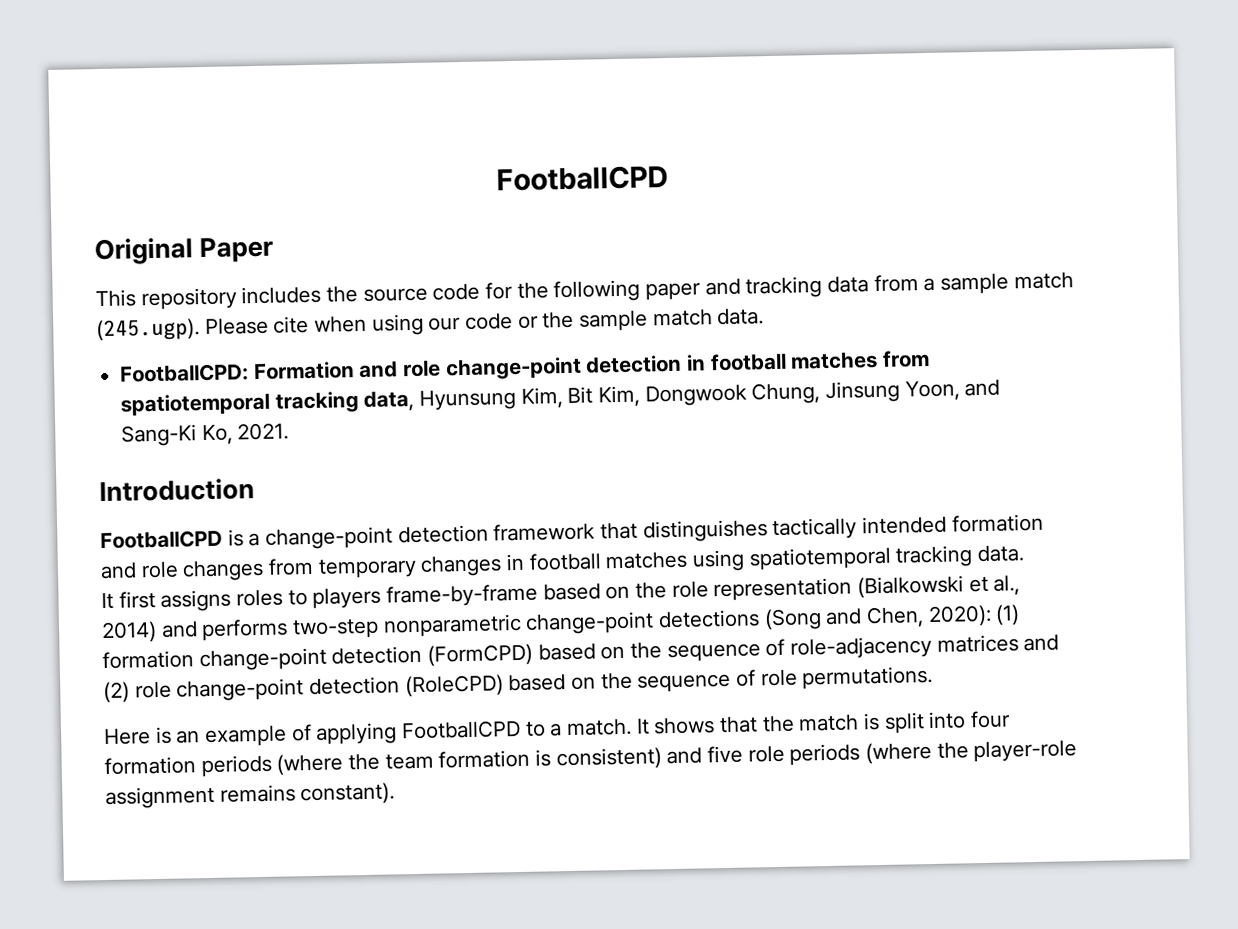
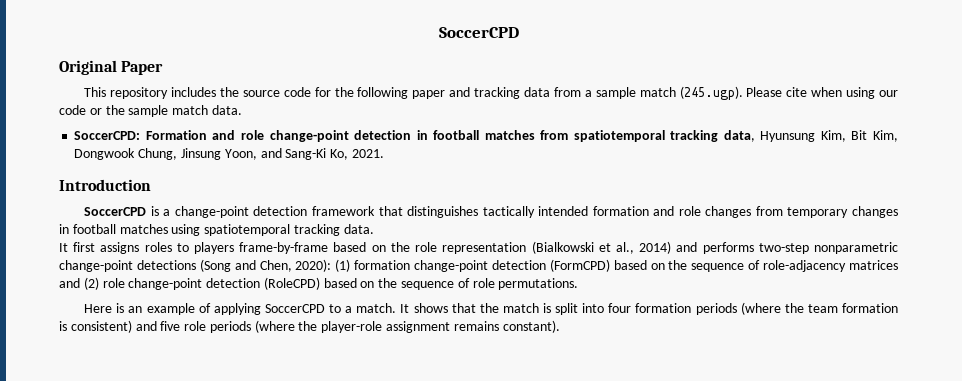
[496,164,669,192] FootballCPD -> [438,27,519,38] SoccerCPD
[119,363,250,383] FootballCPD: -> [74,131,141,140] SoccerCPD:
[100,529,223,550] FootballCPD -> [84,207,147,216] SoccerCPD
[401,719,522,740] FootballCPD -> [264,304,325,313] SoccerCPD

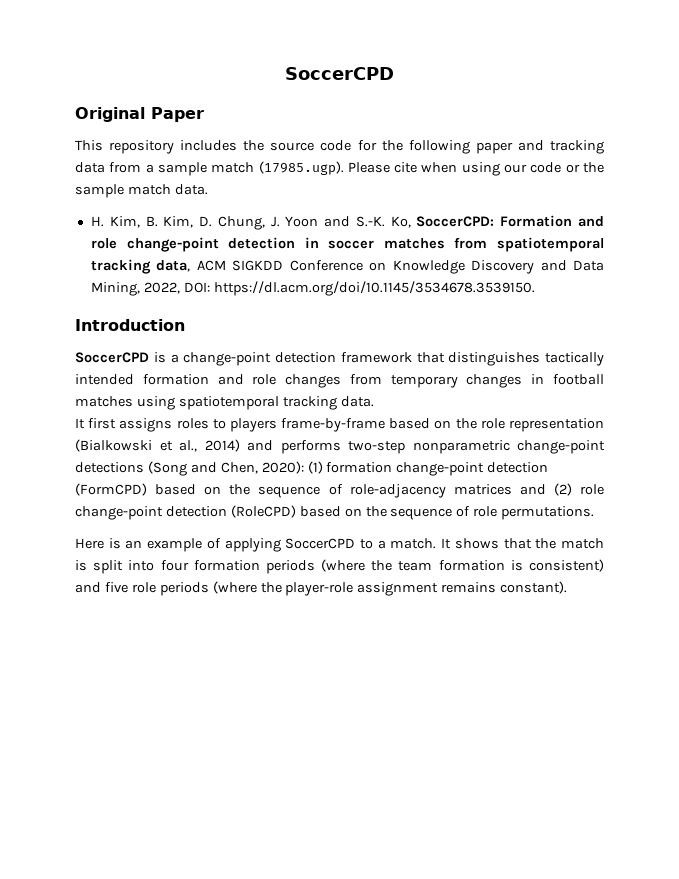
[679,86,743,100] (245.ugp). -> [258,161,344,175] (17985.ugp).
(242, 110) none -> [90,216,411,230] H. Kim, B. Kim, D. Chung, J. Yoon and S.-K. Ko,
[433,130,480,140] football -> [328,240,375,249] soccer
[760,130,899,142] [74,148,384,160] Hyunsung Kim, Bit Kim, Dongwook Chung, Jinsung Yoon, and Sang-Ki Ko, 2021. -> [196,260,604,274] [90,281,535,296] ACM SIGKDD Conference on Knowledge Discovery and Data Mining, 2022, DOI: https://dl.acm.org/doi/10.1145/3534678.3539150.

